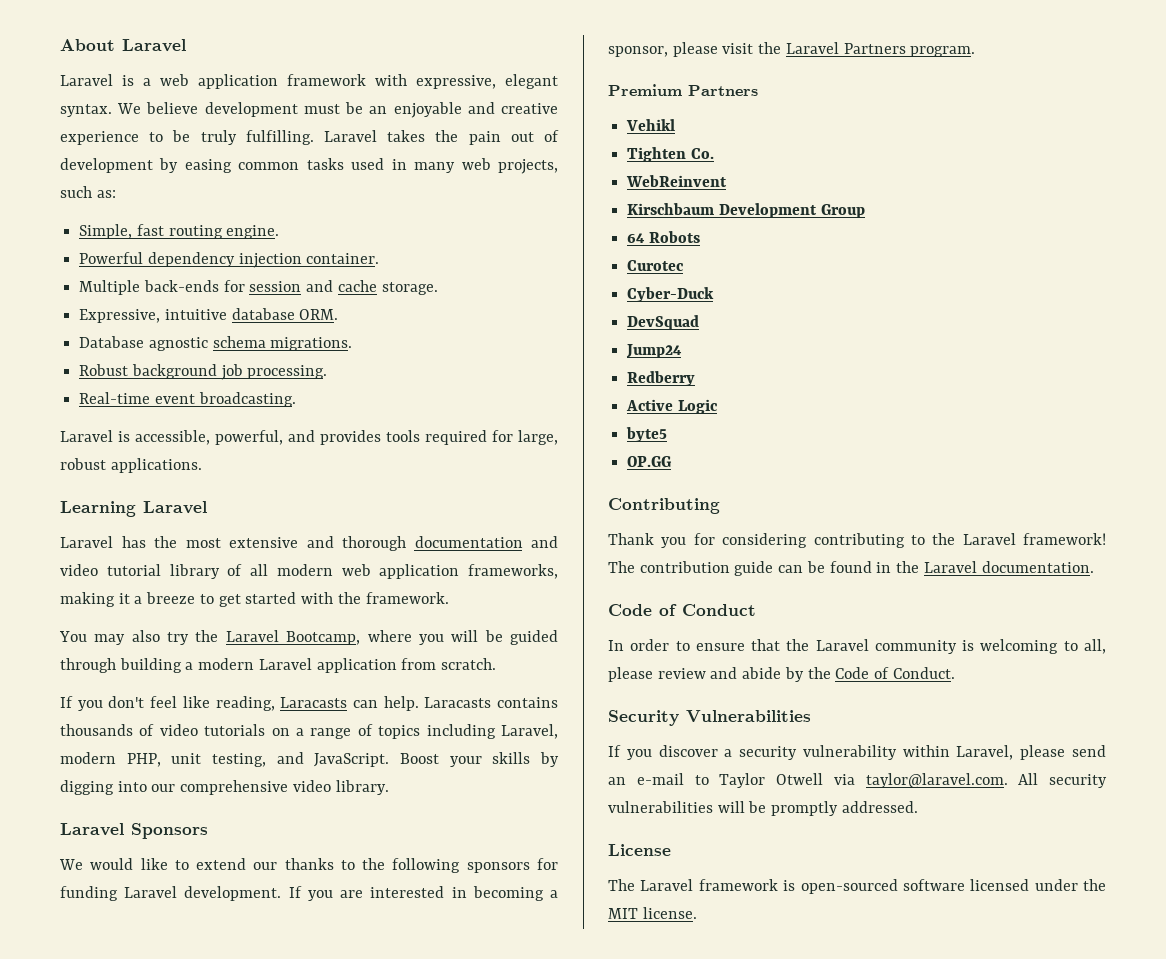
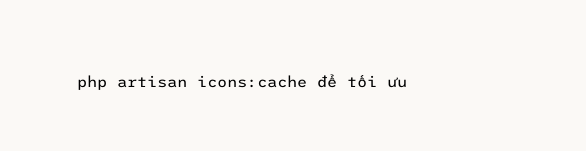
[60,39,186,52] [60,74,558,89] [60,102,558,118] [60,130,559,145] [60,158,559,174] [60,186,116,198] [79,224,280,239] [79,252,380,268] [79,280,438,295] [79,308,339,323] [79,336,353,351] [79,364,328,380] [79,392,296,407] [60,430,558,445] [60,458,202,473] [60,501,207,517] [60,536,558,551] [60,564,558,579] [60,592,449,607] [59,630,558,645] [60,658,497,673] [60,696,558,711] [60,724,558,739] [60,752,559,767] [60,780,389,795] [60,823,208,839] [59,858,558,873] [60,886,558,901] [608,42,976,57] [608,84,758,96] [626,119,676,131] [627,147,714,162] [626,175,728,187] [627,203,865,218] [627,231,700,243] [627,260,684,271] [627,287,715,302] [627,315,700,330] [626,344,683,358] [627,371,696,386] [626,399,717,414] [626,427,668,442] [627,456,673,467] [608,498,720,514] [608,533,1106,548] [608,561,1094,576] [608,604,756,616] [608,639,1106,654] [608,667,955,682] [608,710,811,726] [608,745,1106,760] [608,773,1107,788] [608,801,918,816] [608,844,671,856] [608,879,1106,894] [608,907,697,919] About Laravel // Laravel is a web application framework with expressive, elegant syntax. We believe development must be an enjoyable and creative experience to be truly fulfilling. Laravel takes the pain out of development by easing common tasks used in many web projects, such as: // Simple, fast routing engine. // Powerful dependency injection container. // Multiple back-ends for session and cache storage. // Expressive, intuitive database ORM. // Database agnostic schema migrations. // Robust background job processing. // Real-time event broadcasting. // Laravel is accessible, powerful, and provides tools required for large, robust applications. // Learning Laravel // Laravel has the most extensive and thorough documentation and video tutorial library of all modern web application frameworks, making it a breeze to get started with the framework. // You may also try the Laravel Bootcamp, where you will be guided through building a modern Laravel application from scratch. // If you don't feel like reading, Laracasts can help. Laracasts contains thousands of video tutorials on a range of topics including Laravel, modern PHP, unit testing, and JavaScript. Boost your skills by digging into our comprehensive video library. // Laravel Sponsors // We would like to extend our thanks to the following sponsors for funding Laravel development. If you are interested in becoming a sponsor, please visit the Laravel Partners program. // Premium Partners // Vehikl // Tighten Co. // WebReinvent // Kirschbaum Development Group // 64 Robots // Curotec // Cyber-Duck // DevSquad // Jump24 // Redberry // Active Logic // byte5 // OP.GG // Contributing // Thank you for considering contributing to the Laravel framework! The contribution guide can be found in the Laravel documentation. // Code of Conduct // In order to ensure that the Laravel community is welcoming to all, please review and abide by the Code of Conduct. // Security Vulnerabilities // If you discover a security vulnerability within Laravel, please send an e-mail to Taylor Otwell via taylor@laravel.com. All security vulnerabilities will be promptly addressed. // License // The Laravel framework is open-sourced software licensed under the MIT license. -> [77,74,407,90] php artisan icons:cache để tối ưu

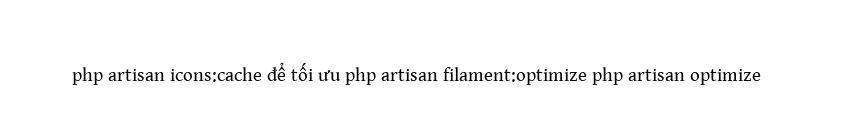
(407, 82) none -> [344,67,761,85] php artisan filament:optimize php artisan optimize

